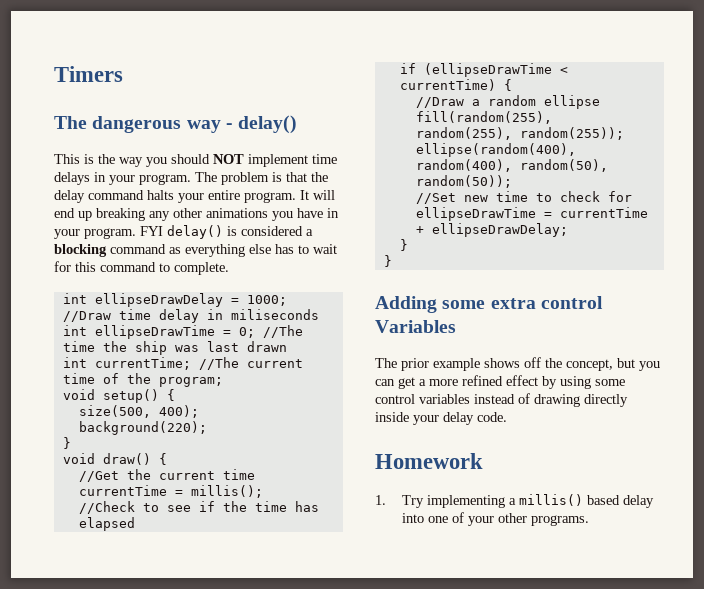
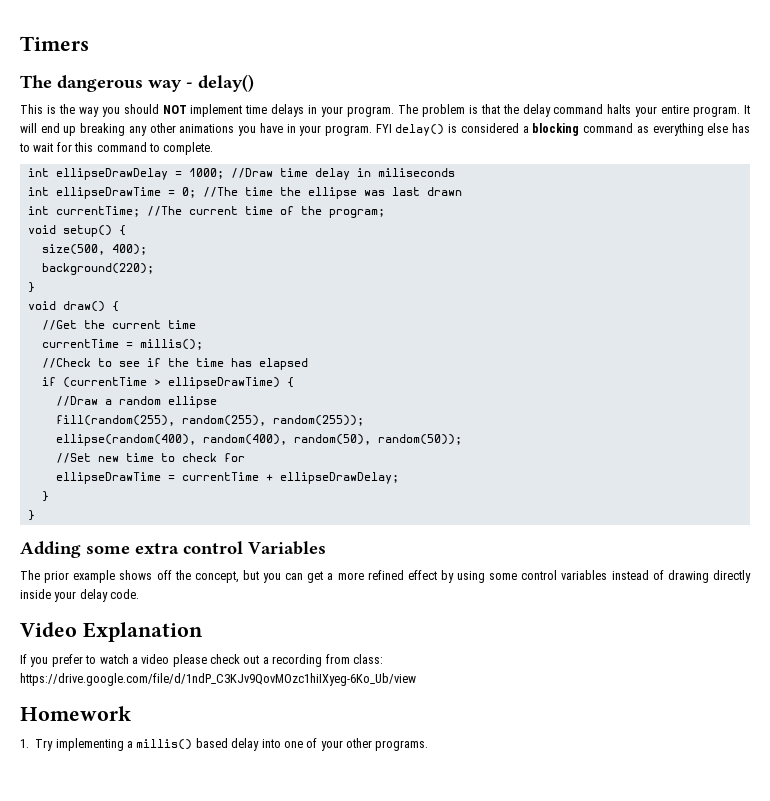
[134,341,167,355] ship -> [307,187,357,199] ellipse
[423,63,568,77] [399,79,496,91] (ellipseDrawTime < currentTime) -> [62,377,280,389] (currentTime > ellipseDrawTime)
(507, 417) none -> [20,622,203,642] [20,654,383,667] [20,673,416,686] // Video Explanation // If you prefer to watch a video please check out a recording from class: https://drive.google.com/file/d/1ndP_C3KJv9QovMOzc1hiIXyeg-6Ko_Ub/view

